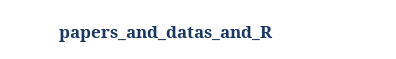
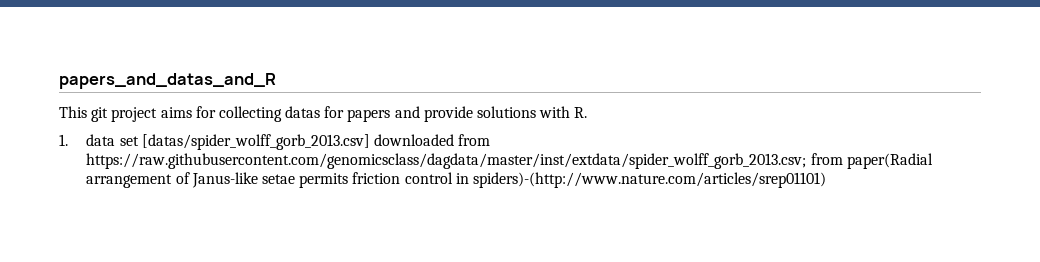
(273, 34) none -> [59,106,588,122] [59,134,491,150] [86,153,933,169] [86,172,826,188] // This git project aims for collecting datas for papers and provide solutions with R. // 1. data set [datas/spider_wolff_gorb_2013.csv] downloaded from https://raw.githubusercontent.com/genomicsclass/dagdata/master/inst/extdata/spider_wolff_gorb_2013.csv; from paper(Radial arrangement of Janus-like setae permits friction control in spiders)-(http://www.nature.com/articles/srep01101)

